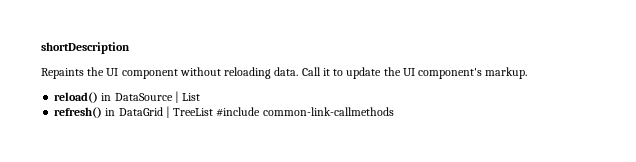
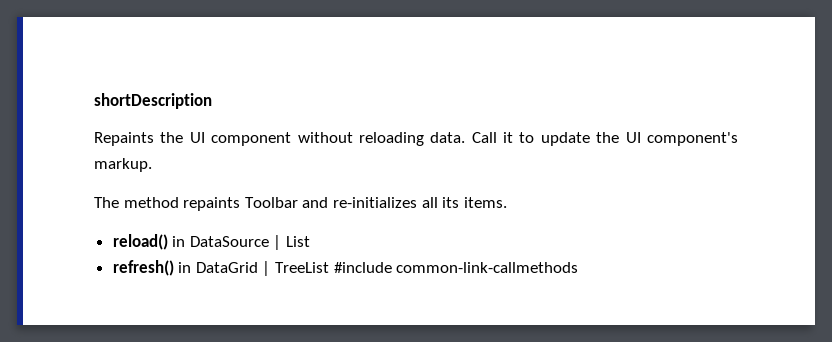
(528, 73) none -> [94,197,507,211] // The method repaints Toolbar and re-initializes all its items.

